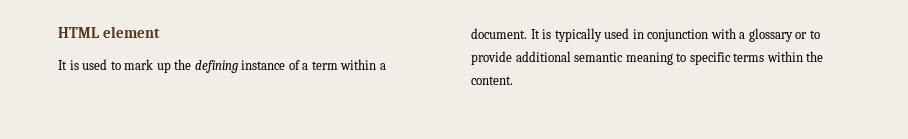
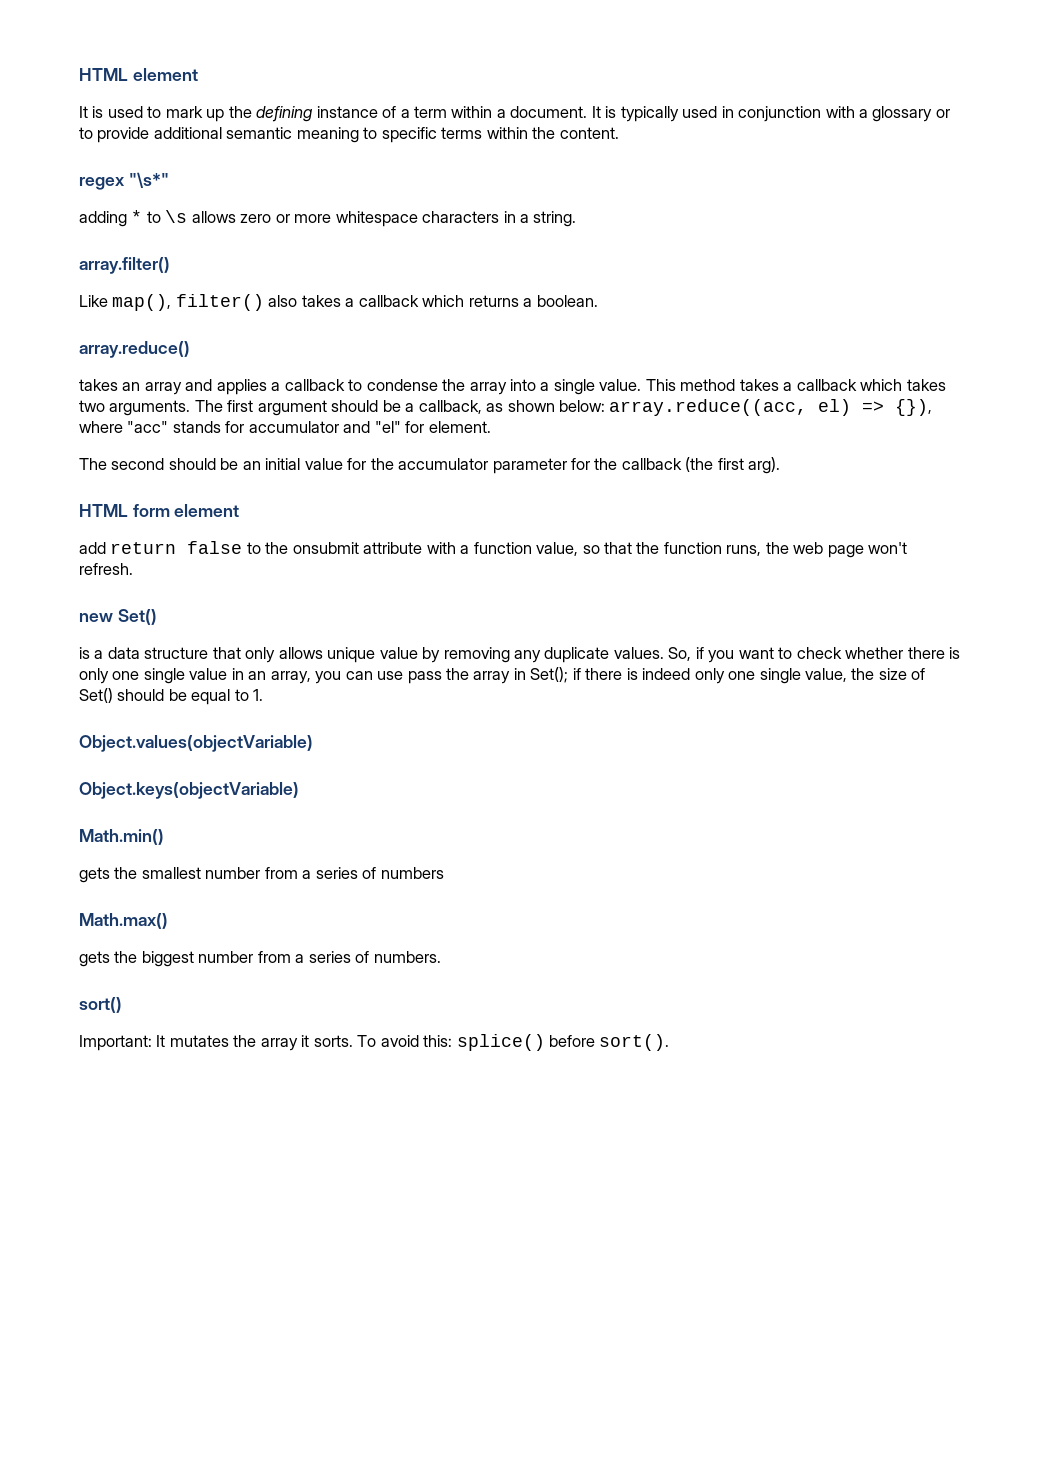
(513, 80) none -> [79,172,169,190] [79,210,577,227] [79,257,170,274] [79,294,598,311] [79,341,190,358] [79,379,946,395] [79,399,933,416] [79,421,491,433] [79,457,781,474] [79,504,240,517] [79,541,908,558] [79,563,133,575] [79,609,157,625] [79,647,961,663] [79,667,926,684] [79,688,264,705] [79,735,313,752] [79,782,299,799] [79,829,164,845] [79,867,444,883] [79,913,168,929] [79,951,441,967] [79,997,122,1013] [79,1034,670,1051] // regex "\s*" // adding * to \s allows zero or more whitespace characters in a string. // array.filter() // Like map(), filter() also takes a callback which returns a boolean. // array.reduce() // takes an array and applies a callback to condense the array into a single value. This method takes a callback which takes two arguments. The first argument should be a callback, as shown below: array.reduce((acc, el) => {}), where "acc" stands for accumulator and "el" for element. // The second should be an initial value for the accumulator parameter for the callback (the first arg). // HTML form element // add return false to the onsubmit attribute with a function value, so that the function runs, the web page won't refresh. // new Set() // is a data structure that only allows unique value by removing any duplicate values. So, if you want to check whether there is only one single value in an array, you can use pass the array in Set(); if there is indeed only one single value, the size of Set() should be equal to 1. // Object.values(objectVariable) // Object.keys(objectVariable) // Math.min() // gets the smallest number from a series of numbers // Math.max() // gets the biggest number from a series of numbers. // sort() // Important: It mutates the array it sorts. To avoid this: splice() before sort().

